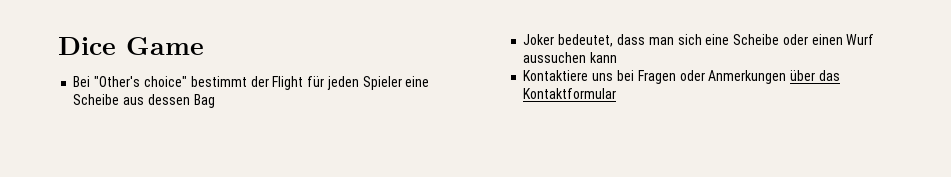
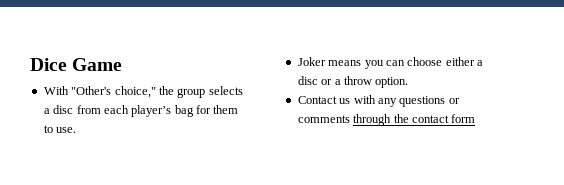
[73,76,430,90] [73,94,215,108] [523,34,875,47] [523,52,618,63] [523,70,840,84] [523,88,617,99] Bei "Other's choice" bestimmt der Flight für jeden Spieler eine Scheibe aus dessen Bag // Joker bedeutet, dass man sich eine Scheibe oder einen Wurf aussuchen kann // Kontaktiere uns bei Fragen oder Anmerkungen über das Kontaktformular -> [43,86,243,98] [43,105,239,117] [43,125,77,133] [297,57,483,69] [297,76,409,88] [297,95,460,107] [297,114,476,126] With "Other's choice," the group selects a disc from each player’s bag for them to use. // Joker means you can choose either a disc or a throw option. // Contact us with any questions or comments through the contact form

